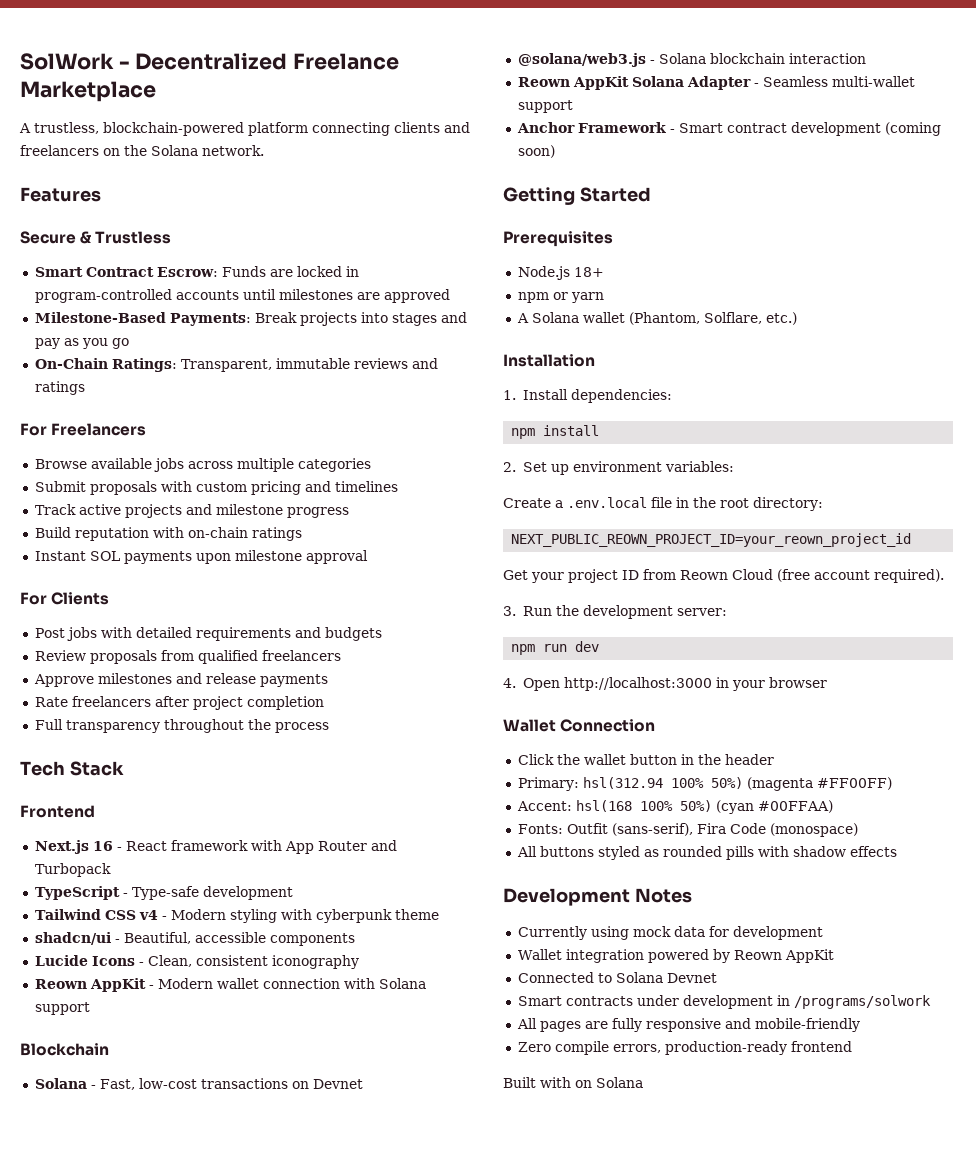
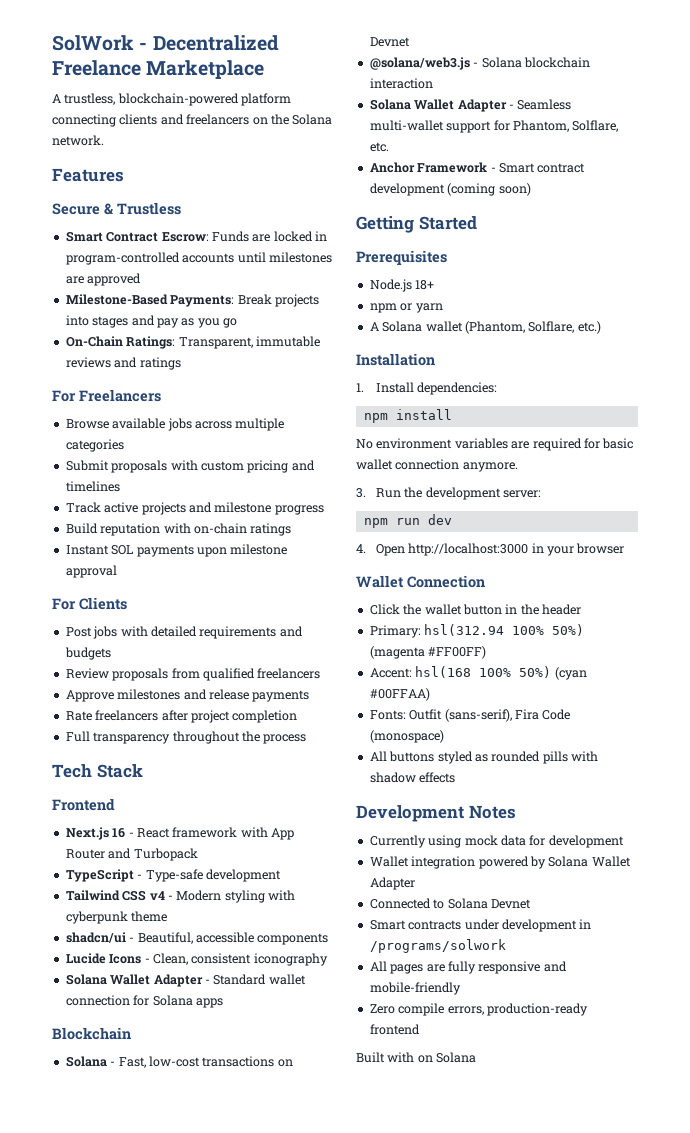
[34,978,426,992] [34,1002,90,1015] Reown AppKit - Modern wallet connection with Solana support -> [65,974,306,987] [65,995,223,1008] Solana Wallet Adapter - Standard wallet connection for Solana apps
[517,76,684,90] Reown AppKit Solana -> [369,99,455,110] Solana Wallet
(573, 106) none -> [493,120,619,132] [369,142,389,152] for Phantom, Solflare, etc.
[503,461,734,475] [503,497,823,511] [511,533,912,547] [503,569,944,583] 2. Set up environment variables: // Create a .env.local file in the root directory: // NEXT_PUBLIC_REOWN_PROJECT_ID=your_reown_project_id // Get your project ID from Reown Cloud (free account required). -> [356,438,634,451] [356,459,518,472] No environment variables are required for basic wallet connection anymore.
[733,949,834,963] Reown AppKit -> [548,856,631,867] [369,877,415,890] Solana Wallet Adapter

